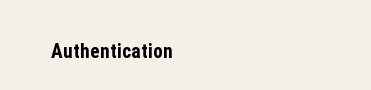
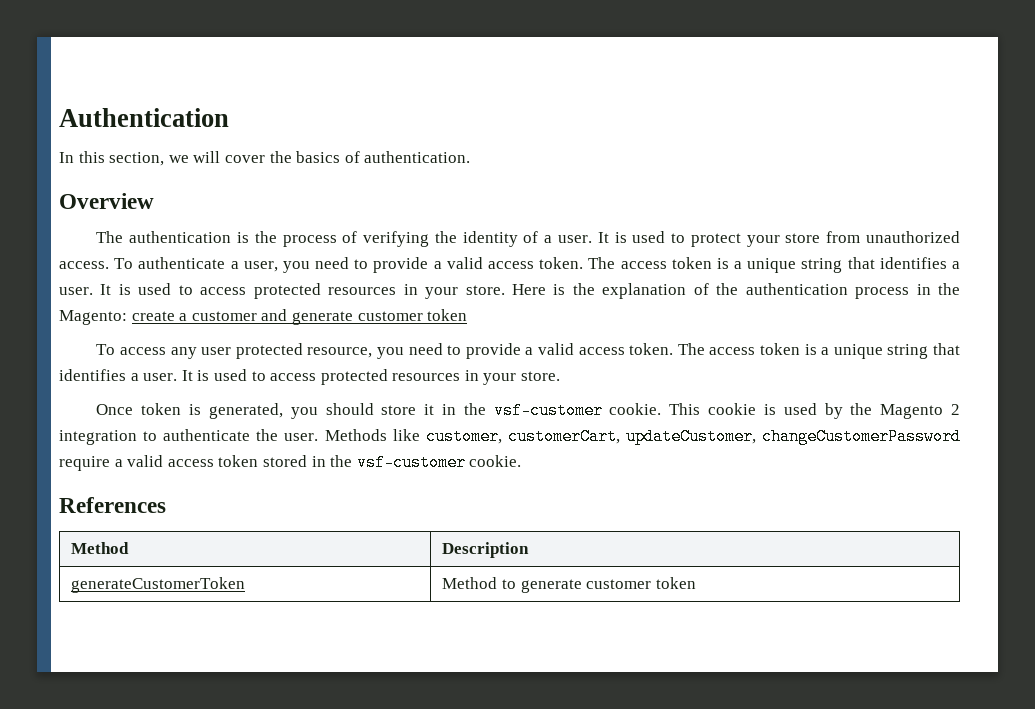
(173, 50) none -> [59,151,471,166] [59,193,154,209] [96,231,961,247] [59,257,960,273] [59,283,961,299] [59,309,468,325] [96,343,961,359] [59,369,561,385] [96,402,960,419] [59,428,962,445] [59,454,522,471] [59,497,166,513] [71,542,130,554] [442,542,530,558] [71,577,246,593] [442,577,696,593] // In this section, we will cover the basics of authentication. // Overview // The authentication is the process of verifying the identity of a user. It is used to protect your store from unauthorized access. To authenticate a user, you need to provide a valid access token. The access token is a unique string that identifies a user. It is used to access protected resources in your store. Here is the explanation of the authentication process in the Magento: create a customer and generate customer token // To access any user protected resource, you need to provide a valid access token. The access token is a unique string that identifies a user. It is used to access protected resources in your store. // Once token is generated, you should store it in the vsf-customer cookie. This cookie is used by the Magento 2 integration to authenticate the user. Methods like customer, customerCart, updateCustomer, changeCustomerPassword require a valid access token stored in the vsf-customer cookie. // References // Method | Description // generateCustomerToken | Method to generate customer token

